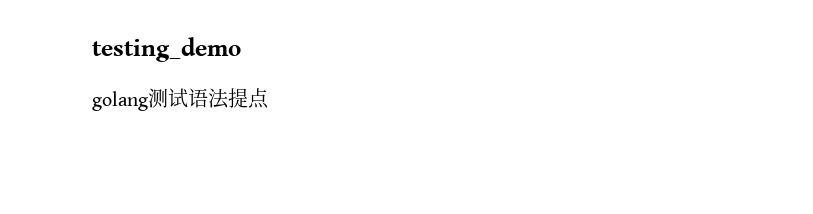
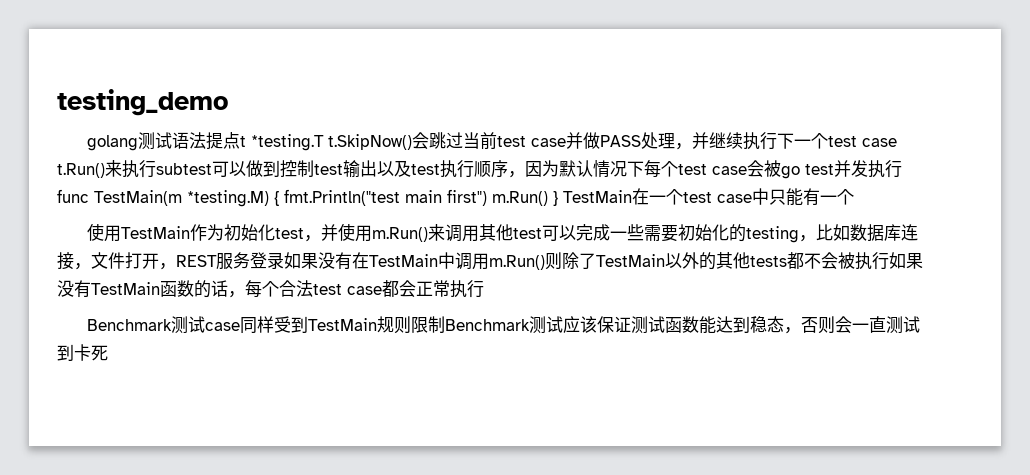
(269, 98) none -> [239,132,897,151] [57,160,902,179] [57,188,854,207] [86,223,918,243] [57,252,923,270] [57,280,484,298] [86,316,920,334] [57,344,108,361] t *testing.T t.SkipNow()会跳过当前test case并做PASS处理，并继续执行下一个test case t.Run()来执行subtest可以做到控制test输出以及test执行顺序，因为默认情况下每个test case会被go test并发执行func TestMain(m *testing.M) { fmt.Println("test main first") m.Run() } TestMain在一个test case中只能有一个 // 使用TestMain作为初始化test，并使用m.Run()来调用其他test可以完成一些需要初始化的testing，比如数据库连接，文件打开，REST服务登录如果没有在TestMain中调用m.Run()则除了TestMain以外的其他tests都不会被执行如果没有TestMain函数的话，每个合法test case都会正常执行 // Benchmark测试case同样受到TestMain规则限制Benchmark测试应该保证测试函数能达到稳态，否则会一直测试到卡死

